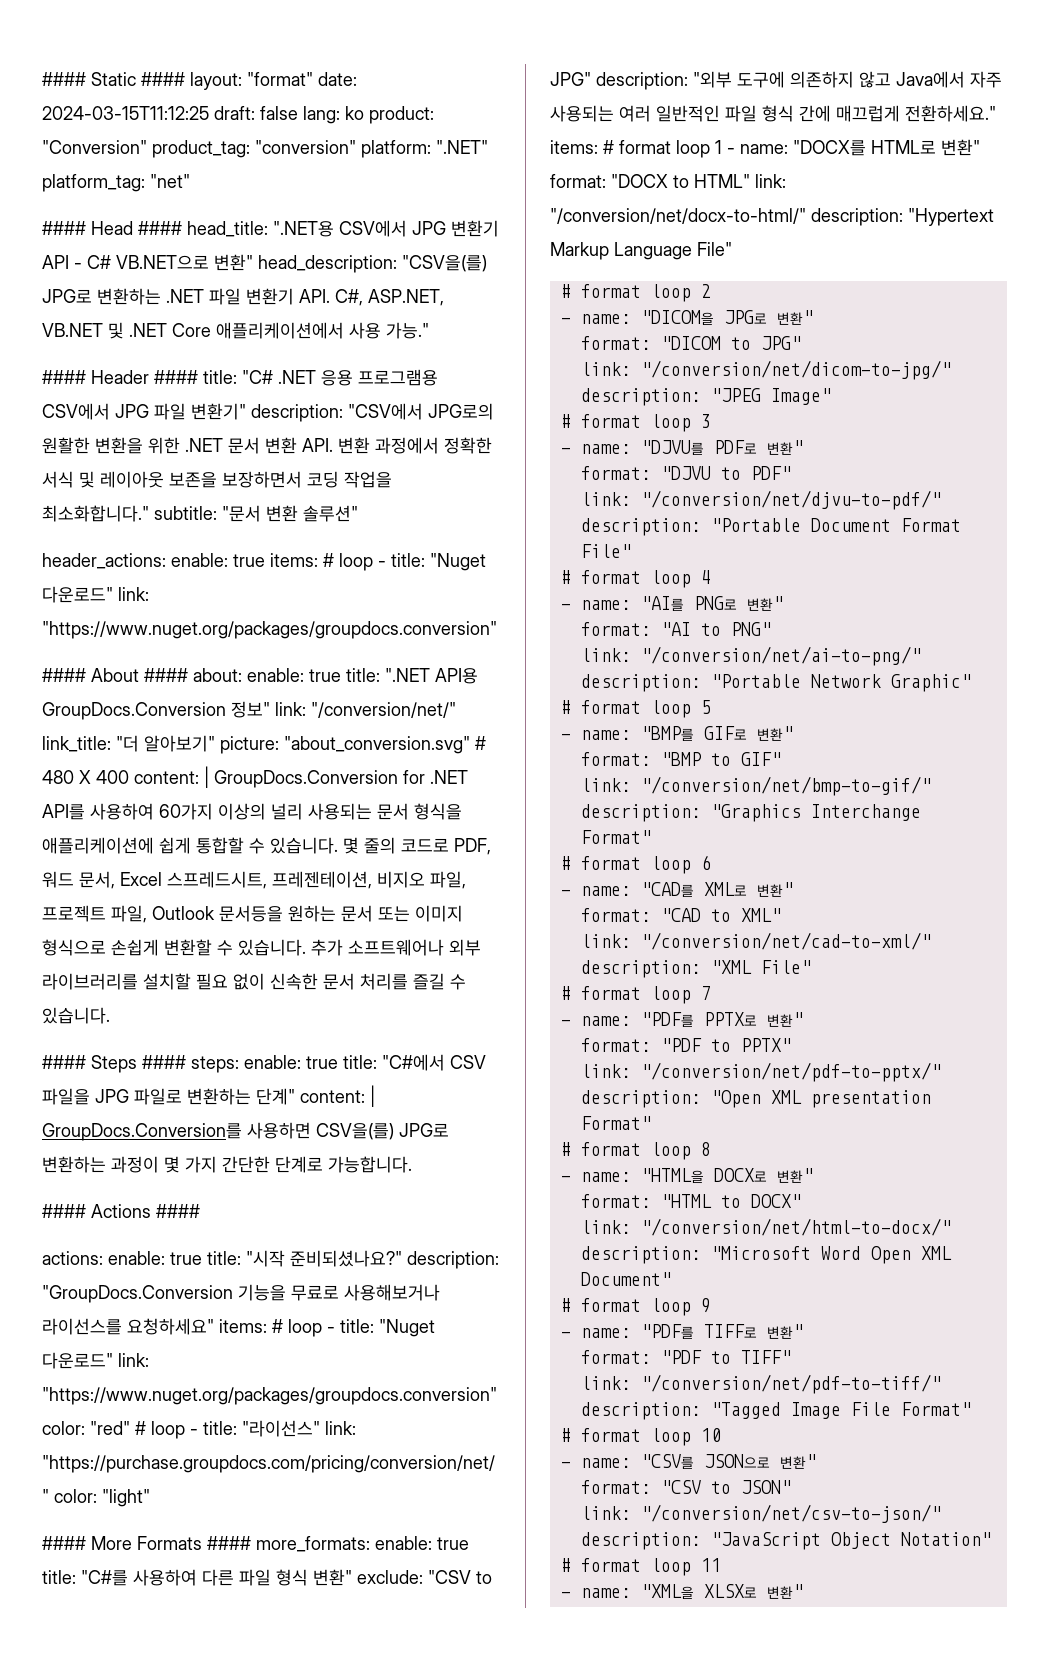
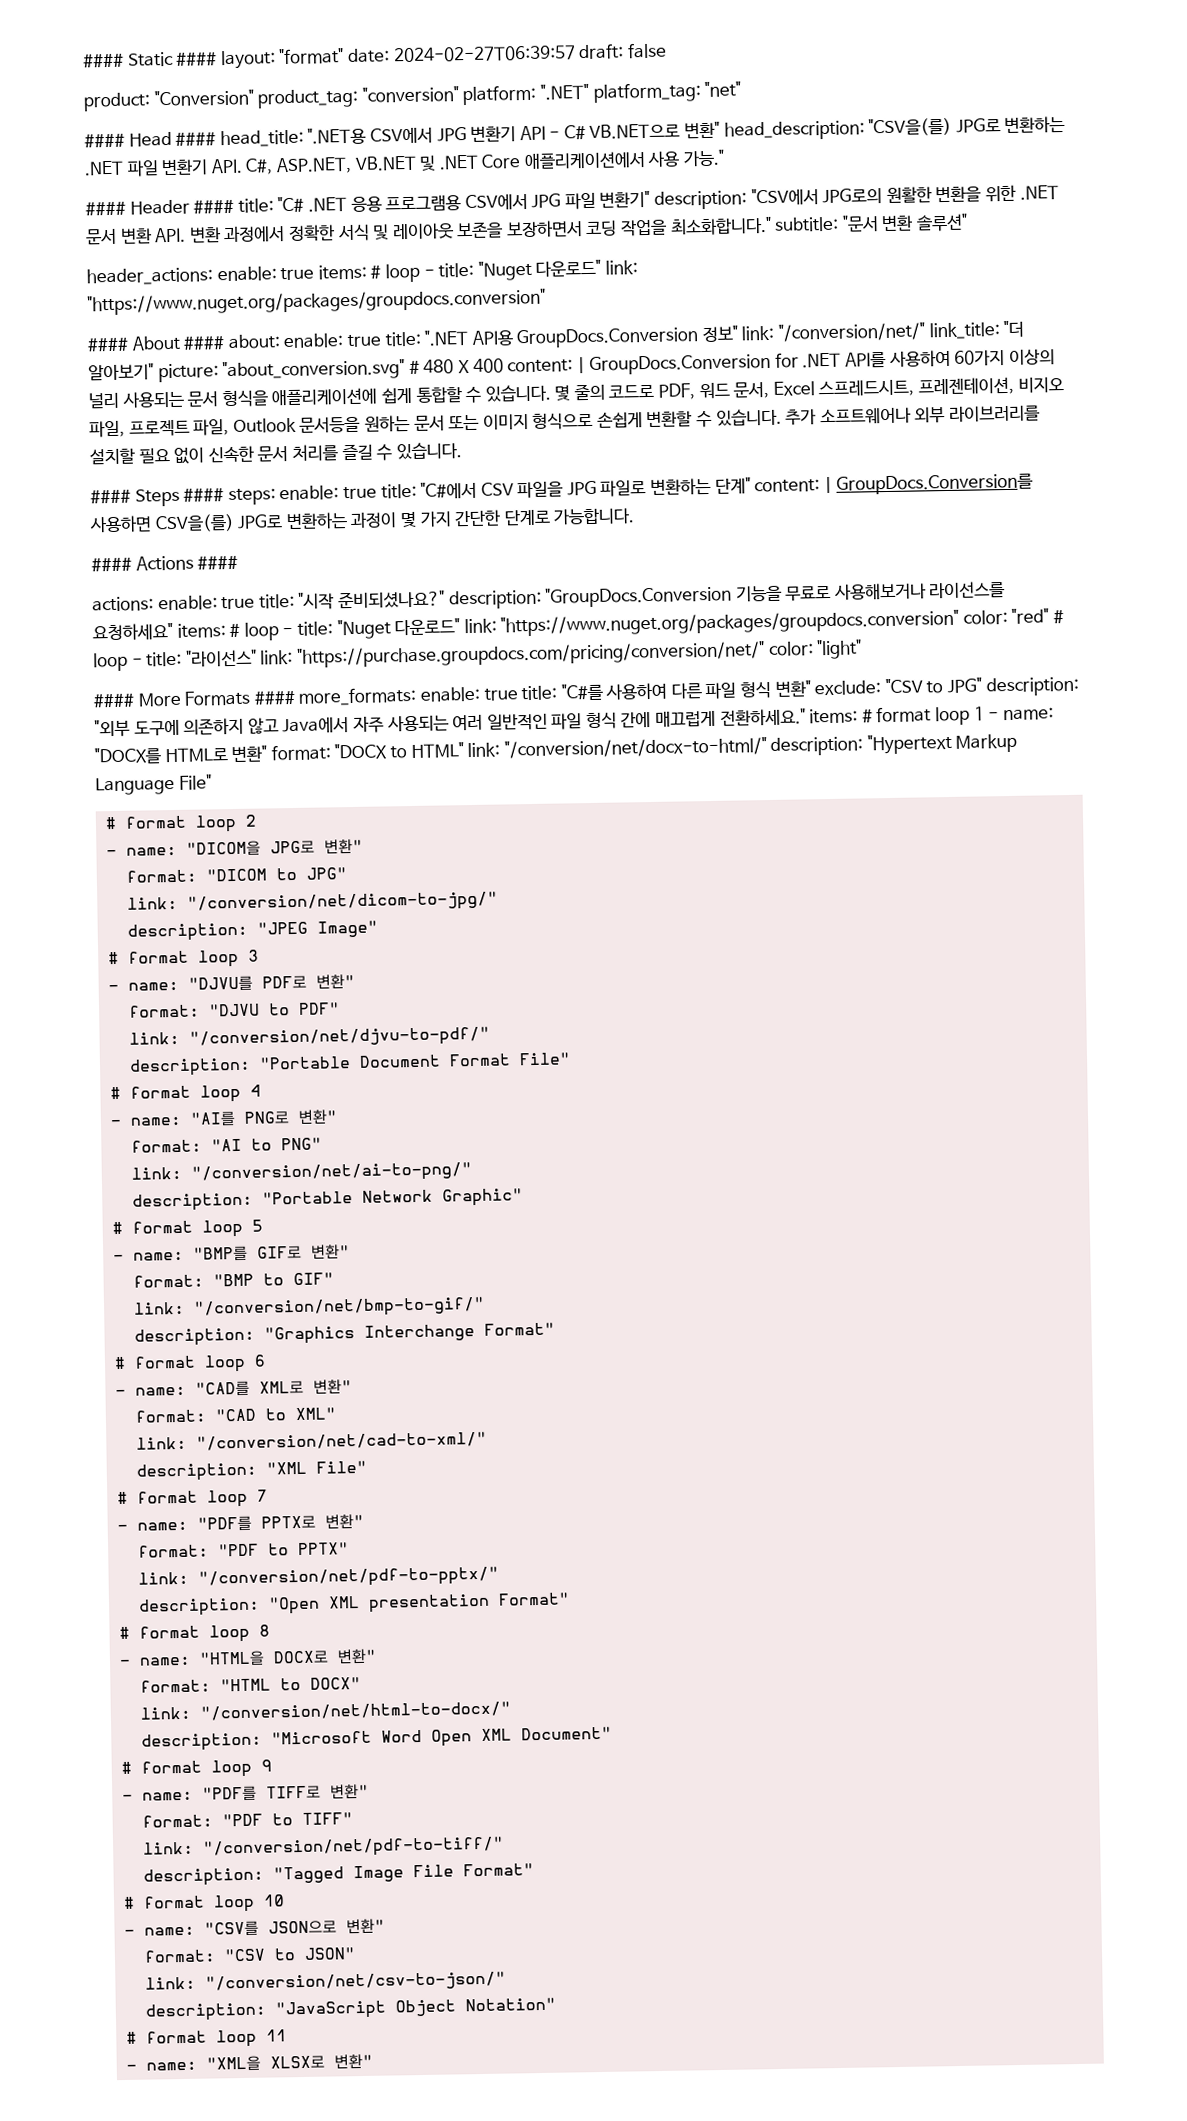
[42,106,209,120] 2024-03-15T11:12:25 -> [393,45,576,63] 2024-02-27T06:39:57
[303,106,364,124] lang: ko -> (667, 50) //

